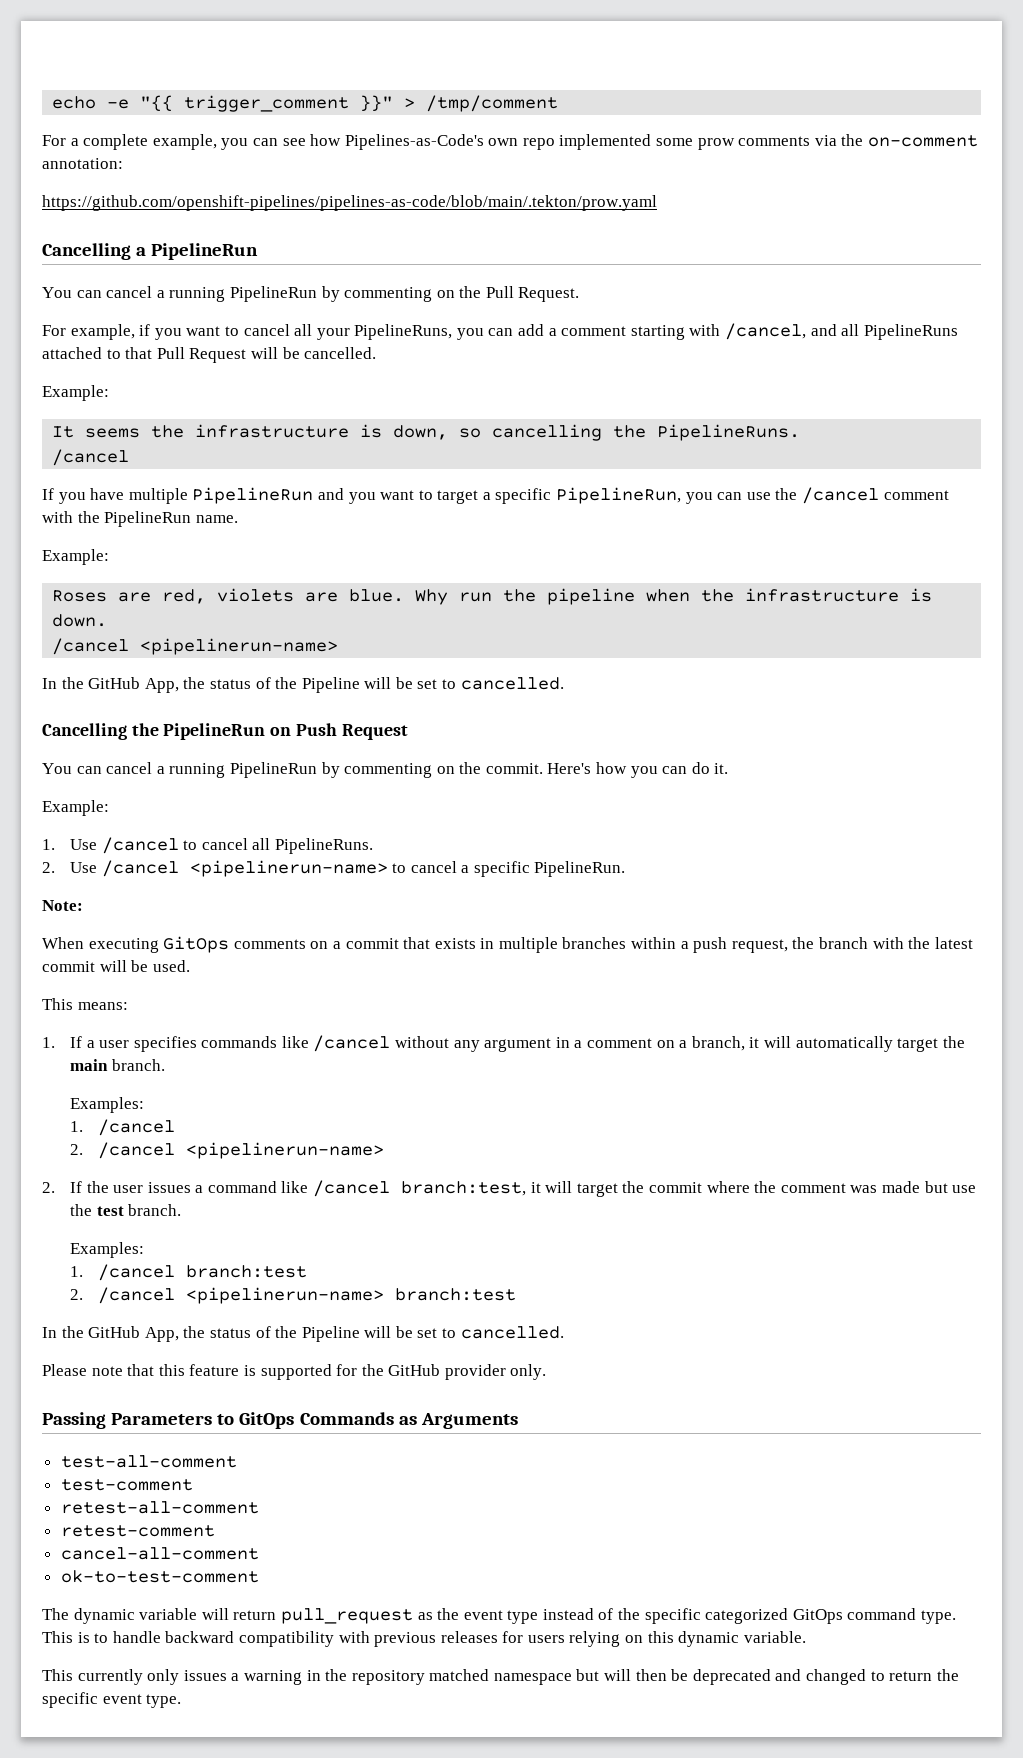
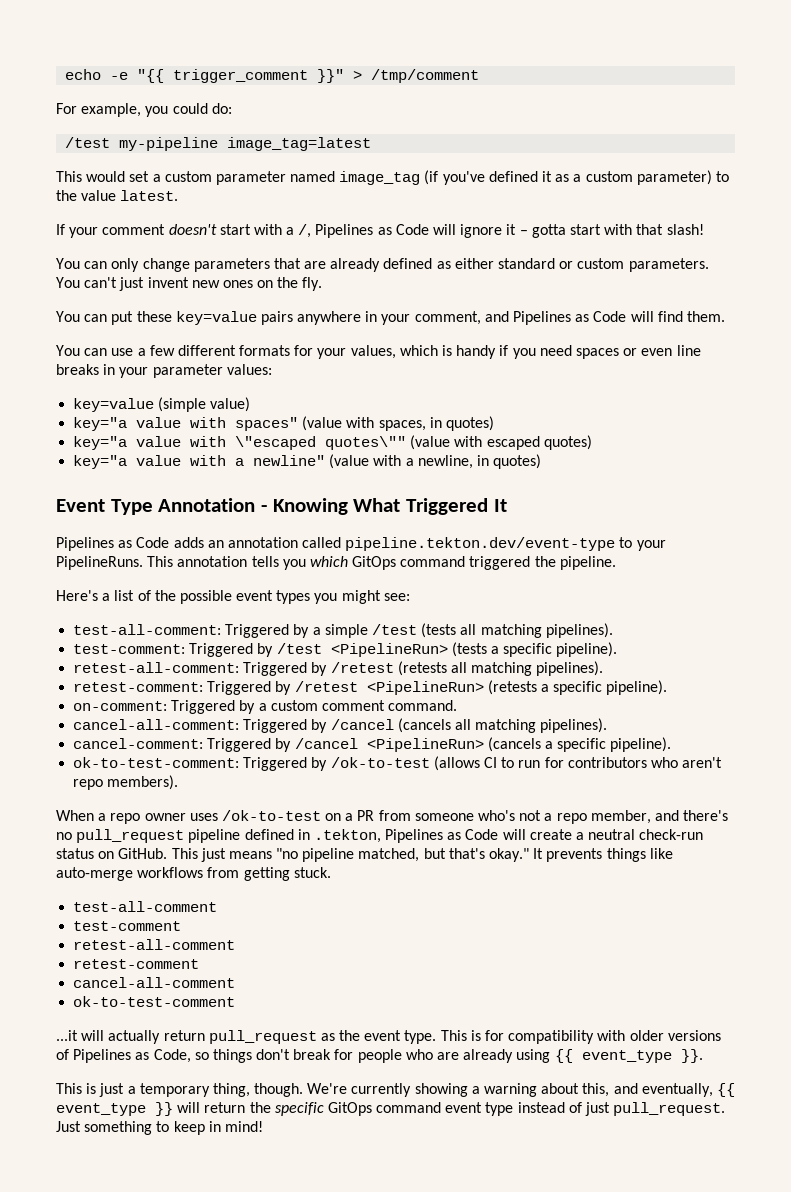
[70,134,979,150] [42,158,123,169] [42,195,657,211] [42,243,259,260] [42,286,580,302] [42,323,958,340] [42,347,377,363] [42,385,109,401] [52,424,801,441] [52,449,130,466] [42,487,949,504] [42,511,238,527] [42,549,109,565] [52,588,933,605] [52,614,108,627] [52,638,339,655] [42,677,564,693] [42,723,408,740] [42,762,729,778] [42,800,109,816] [42,837,373,854] [42,860,626,877] [42,900,83,911] [42,936,973,953] [42,960,190,972] [42,998,128,1010] [42,1035,965,1052] [69,1059,165,1071] [69,1097,144,1113] [69,1119,175,1136] [69,1142,384,1159] [42,1180,977,1197] [69,1204,182,1216] [69,1242,144,1258] [69,1264,307,1281] [69,1287,516,1304] [42,1326,564,1342] [42,1364,547,1380] [42,1412,518,1429] a complete example, you can see how Pipelines-as-Code's own repo implemented some prow comments via the on-comment annotation: // https://github.com/openshift-pipelines/pipelines-as-code/blob/main/.tekton/prow.yaml // Cancelling a PipelineRun // You can cancel a running PipelineRun by commenting on the Pull Request. // For example, if you want to cancel all your PipelineRuns, you can add a comment starting with /cancel, and all PipelineRuns attached to that Pull Request will be cancelled. // Example: // It seems the infrastructure is down, so cancelling the PipelineRuns. // /cancel // If you have multiple PipelineRun and you want to target a specific PipelineRun, you can use the /cancel comment with the PipelineRun name. // Example: // Roses are red, violets are blue. Why run the pipeline when the infrastructure is down. // /cancel <pipelinerun-name> // In the GitHub App, the status of the Pipeline will be set to cancelled. // Cancelling the PipelineRun on Push Request // You can cancel a running PipelineRun by commenting on the commit. Here's how you can do it. // Example: // 1. Use /cancel to cancel all PipelineRuns. // 2. Use /cancel <pipelinerun-name> to cancel a specific PipelineRun. // Note: // When executing GitOps comments on a commit that exists in multiple branches within a push request, the branch with the latest commit will be used. // This means: // 1. If a user specifies commands like /cancel without any argument in a comment on a branch, it will automatically target the main branch. // Examples: // 1. /cancel // 2. /cancel <pipelinerun-name> // 2. If the user issues a command like /cancel branch:test, it will target the commit where the comment was made but use the test branch. // Examples: // 1. /cancel branch:test // 2. /cancel <pipelinerun-name> branch:test // In the GitHub App, the status of the Pipeline will be set to cancelled. // Please note that this feature is supported for the GitHub provider only. // Passing Parameters to GitOps Commands as Arguments -> [81,103,232,117] [65,137,372,151] [56,170,729,185] [56,190,179,201] [56,224,704,238] [56,258,709,272] [56,277,323,291] [56,311,725,325] [56,345,701,359] [56,364,272,378] [73,397,251,412] [73,416,494,431] [73,435,592,450] [73,454,542,469] [56,498,507,515] [56,537,666,551] [56,556,616,570] [56,590,410,604] [73,623,613,638] [73,642,618,657] [73,661,604,676] [73,680,668,695] [73,700,458,714] [73,718,608,733] [73,737,672,752] [73,756,723,771] [73,775,179,790] [56,810,729,824] [56,829,704,843] [56,848,673,862] [56,867,331,881] example, you could do: // /test my-pipeline image_tag=latest // This would set a custom parameter named image_tag (if you've defined it as a custom parameter) to the value latest. // If your comment doesn't start with a /, Pipelines as Code will ignore it – gotta start with that slash! // You can only change parameters that are already defined as either standard or custom parameters. You can't just invent new ones on the fly. // You can put these key=value pairs anywhere in your comment, and Pipelines as Code will find them. // You can use a few different formats for your values, which is handy if you need spaces or even line breaks in your parameter values: // key=value (simple value) // key="a value with spaces" (value with spaces, in quotes) // key="a value with \"escaped quotes\"" (value with escaped quotes) // key="a value with a newline" (value with a newline, in quotes) // Event Type Annotation - Knowing What Triggered It // Pipelines as Code adds an annotation called pipeline.tekton.dev/event-type to your PipelineRuns. This annotation tells you which GitOps command triggered the pipeline. // Here's a list of the possible event types you might see: // test-all-comment: Triggered by a simple /test (tests all matching pipelines). // test-comment: Triggered by /test <PipelineRun> (tests a specific pipeline). // retest-all-comment: Triggered by /retest (retests all matching pipelines). // retest-comment: Triggered by /retest <PipelineRun> (retests a specific pipeline). // on-comment: Triggered by a custom comment command. // cancel-all-comment: Triggered by /cancel (cancels all matching pipelines). // cancel-comment: Triggered by /cancel <PipelineRun> (cancels a specific pipeline). // ok-to-test-comment: Triggered by /ok-to-test (allows CI to run for contributors who aren't repo members). // When a repo owner uses /ok-to-test on a PR from someone who's not a repo member, and there's no pull_request pipeline defined in .tekton, Pipelines as Code will create a neutral check-run status on GitHub. This just means "no pipeline matched, but that's okay." It prevents things like auto-merge workflows from getting stuck.
[42,1608,229,1624] The dynamic variable will -> [56,1030,161,1044] ...it will actually
[507,1608,957,1624] [42,1631,806,1647] [42,1669,959,1685] [42,1692,182,1708] type instead of the specific categorized GitOps command type. This is to handle backward compatibility with previous releases for users relying on this dynamic variable. // This currently only issues a warning in the repository matched namespace but will then be deprecated and changed to return the specific event type. -> [404,1030,721,1044] [56,1049,703,1063] [56,1083,735,1097] [56,1102,726,1116] [56,1121,263,1135] type. This is for compatibility with older versions of Pipelines as Code, so things don't break for people who are already using {{ event_type }}. // This is just a temporary thing, though. We're currently showing a warning about this, and eventually, {{ event_type }} will return the specific GitOps command event type instead of just pull_request. Just something to keep in mind!

